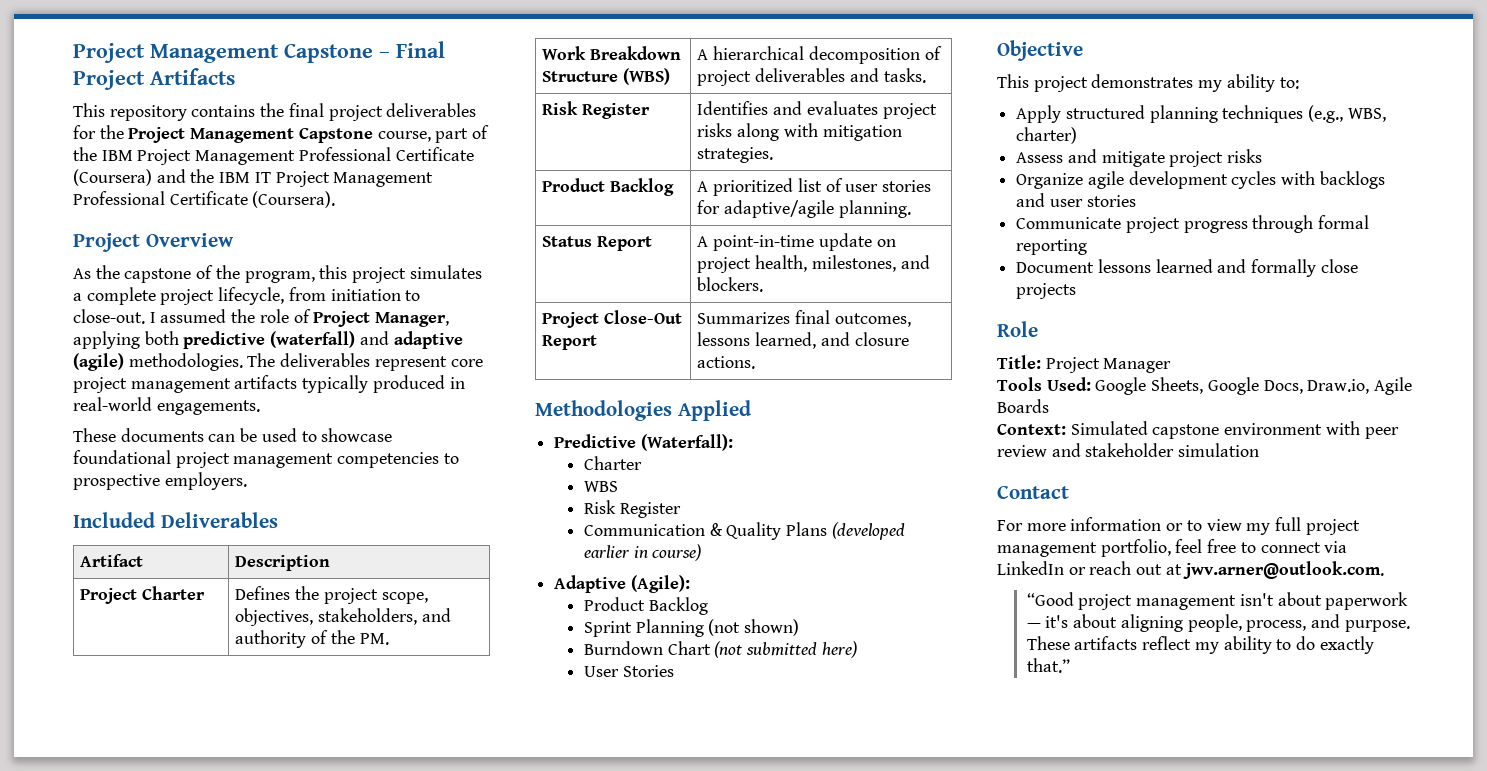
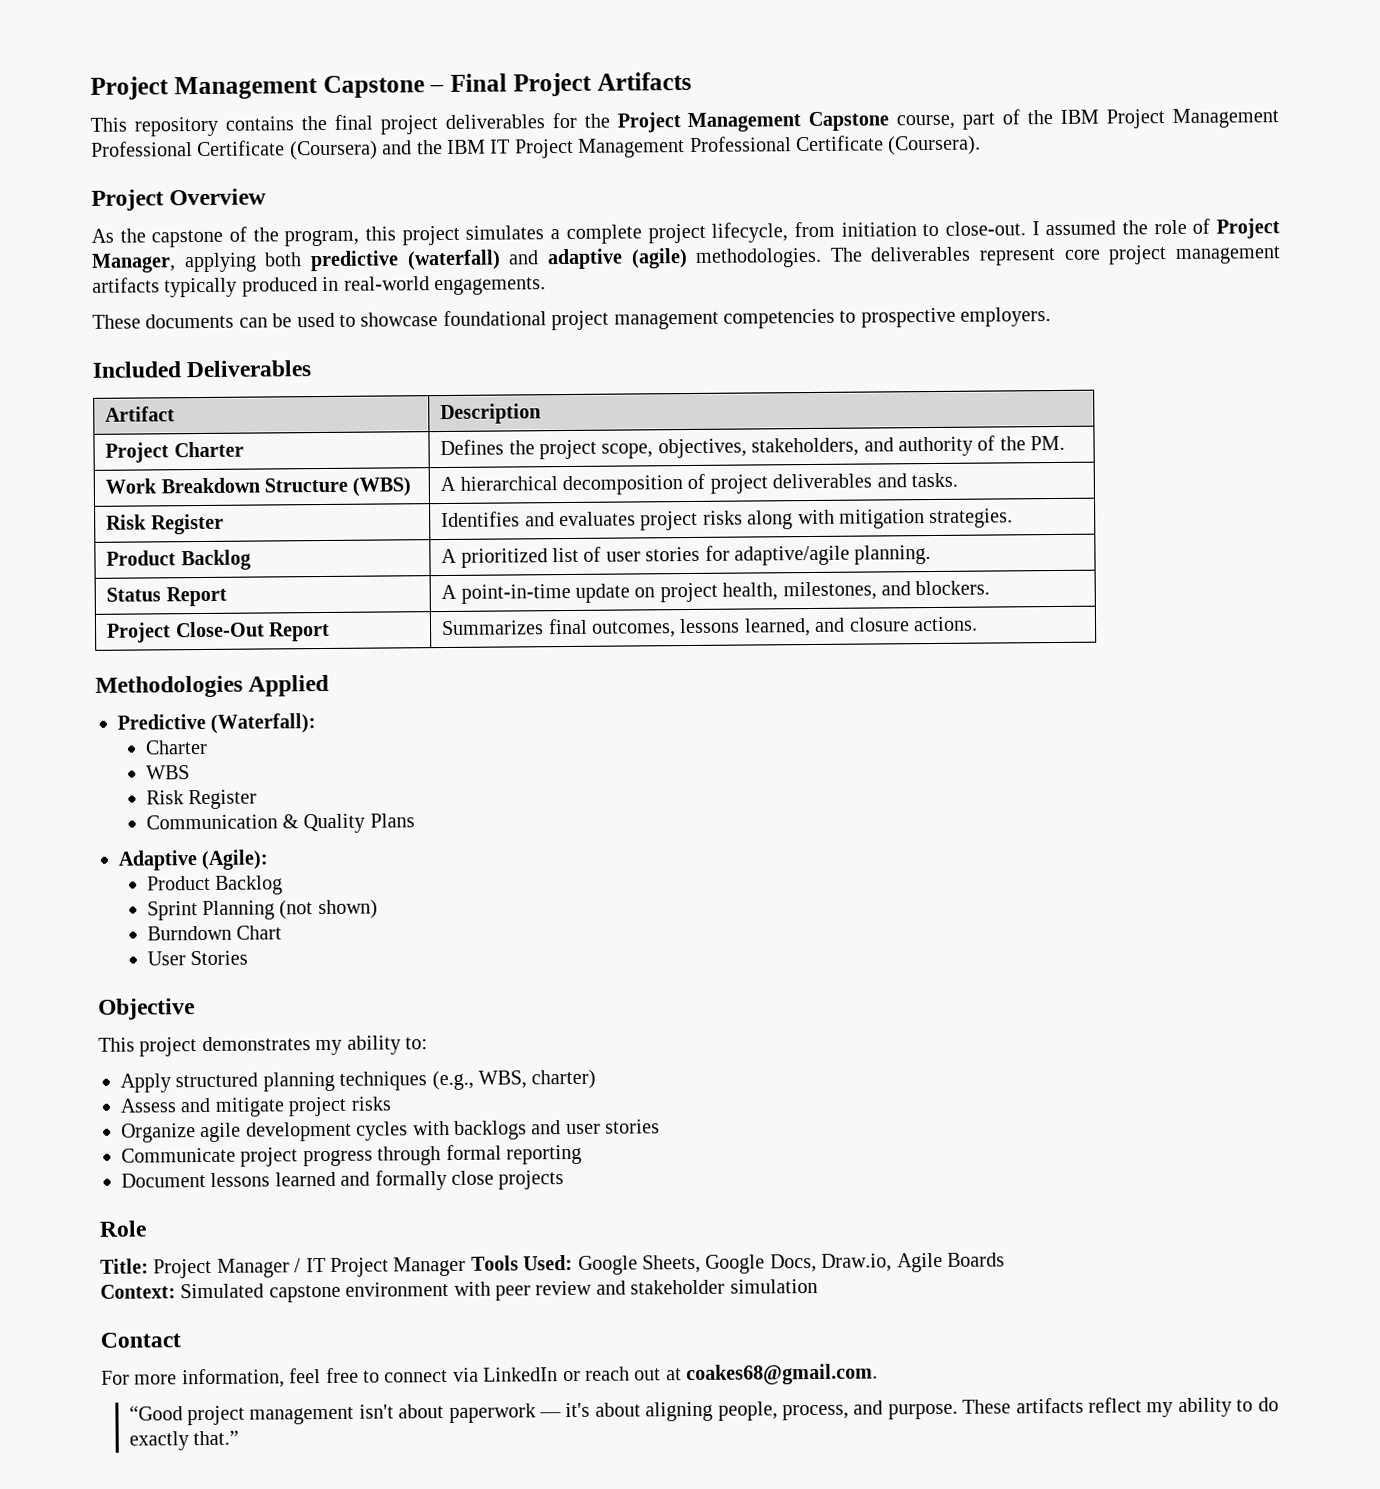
[831,522,905,540] [583,544,702,561] (developed earlier in course) -> (415, 820) none
[714,641,857,658] (not submitted here) -> (282, 932) none
(1172, 365) // -> [294,1256,467,1277] / IT Project Manager
[1070,517,1360,535] [997,539,1171,557] information or to view my full project management portfolio, -> [181,1368,285,1389] information,
[1182,561,1384,579] jwv.arner@outlook.com. -> [686,1363,879,1386] coakes68@gmail.com.

